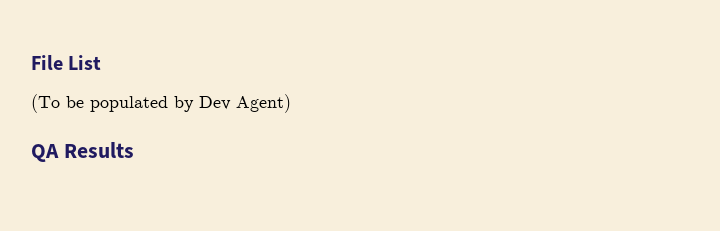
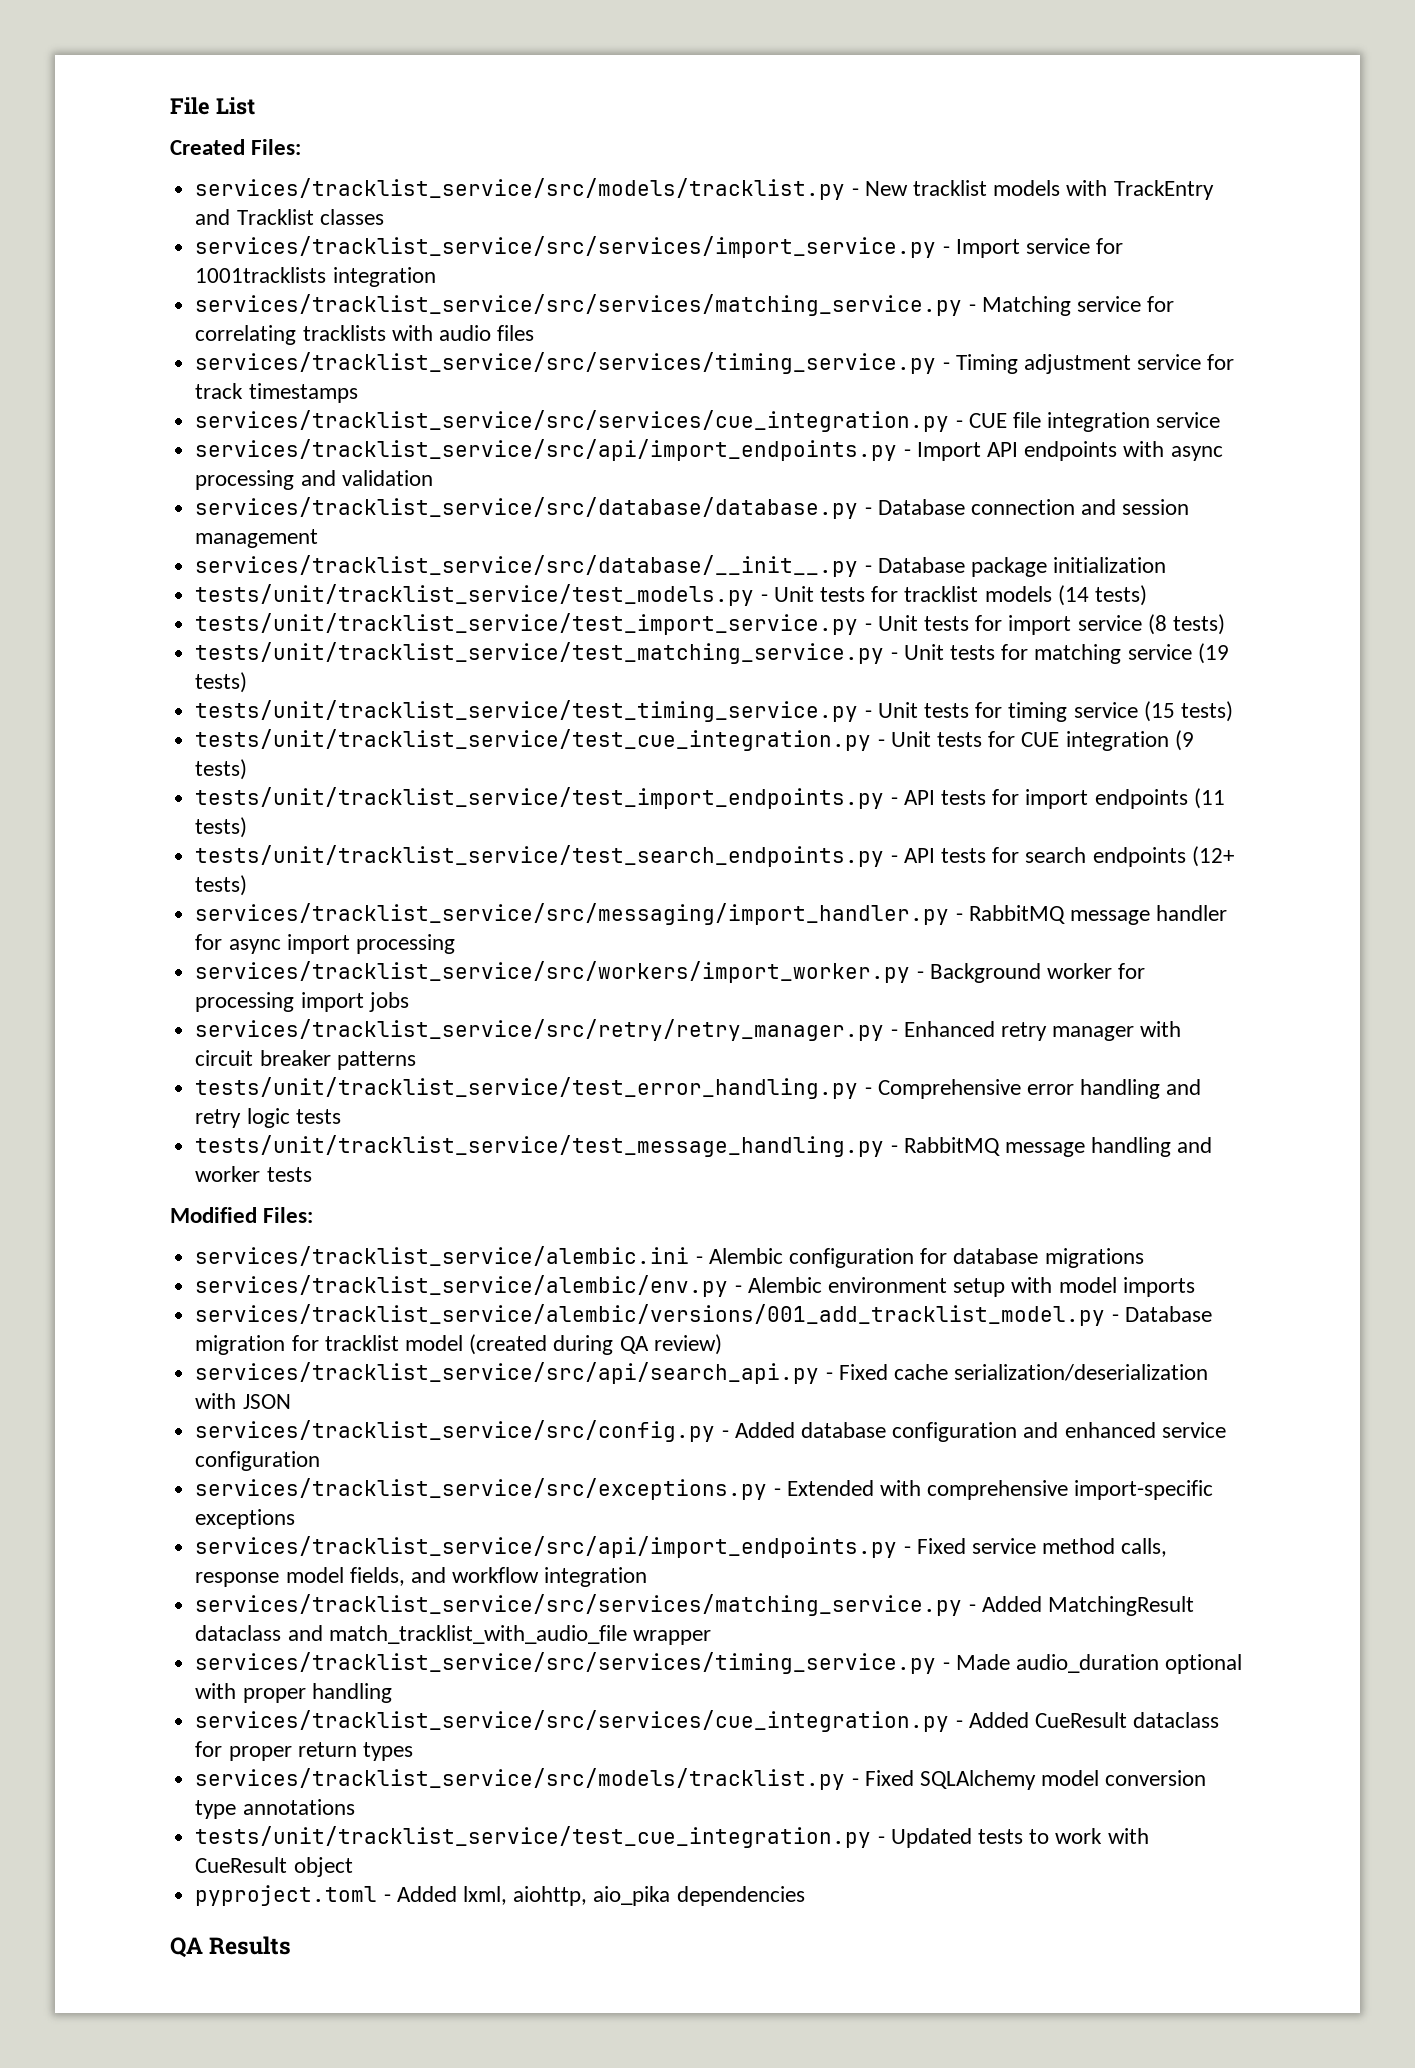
[31,94,291,113] (To be populated by Dev Agent) -> [170,139,302,155] [195,178,1214,200] [195,209,384,225] [195,236,1124,258] [195,267,436,287] [195,294,1175,316] [195,325,535,345] [195,352,1235,374] [195,383,358,403] [195,410,1221,432] [195,439,1223,461] [195,470,433,490] [195,497,1190,519] [195,529,319,548] [195,555,1167,577] [195,584,1147,606] [195,613,1225,635] [195,642,1229,664] [195,672,248,693] [195,700,1233,722] [195,729,1194,751] [195,759,248,780] [195,787,1225,809] [195,817,248,838] [195,845,1234,867] [195,875,248,896] [195,903,1228,925] [195,934,455,954] [195,961,1146,983] [195,992,409,1012] [195,1019,1182,1041] [195,1050,416,1070] [195,1077,1202,1099] [195,1108,341,1128] [195,1135,1213,1157] [195,1166,312,1182] [170,1207,314,1223] [195,1246,1144,1268] [195,1275,1195,1297] [195,1304,1212,1326] [195,1334,722,1355] [195,1362,1209,1384] [195,1393,291,1409] [195,1420,1226,1442] [195,1451,321,1471] [195,1478,1214,1500] [195,1509,296,1529] [195,1536,1168,1558] [195,1567,648,1587] [195,1594,1194,1616] [195,1625,711,1645] [195,1652,1243,1674] [195,1683,392,1703] [195,1710,1220,1732] [195,1741,413,1761] [195,1768,1207,1790] [195,1799,355,1819] [195,1826,1149,1848] [195,1857,353,1877] [195,1885,805,1906] Created Files: // services/tracklist_service/src/models/tracklist.py - New tracklist models with TrackEntry and Tracklist classes // services/tracklist_service/src/services/import_service.py - Import service for 1001tracklists integration // services/tracklist_service/src/services/matching_service.py - Matching service for correlating tracklists with audio files // services/tracklist_service/src/services/timing_service.py - Timing adjustment service for track timestamps // services/tracklist_service/src/services/cue_integration.py - CUE file integration service // services/tracklist_service/src/api/import_endpoints.py - Import API endpoints with async processing and validation // services/tracklist_service/src/database/database.py - Database connection and session management // services/tracklist_service/src/database/__init__.py - Database package initialization // tests/unit/tracklist_service/test_models.py - Unit tests for tracklist models (14 tests) // tests/unit/tracklist_service/test_import_service.py - Unit tests for import service (8 tests) // tests/unit/tracklist_service/test_matching_service.py - Unit tests for matching service (19 tests) // tests/unit/tracklist_service/test_timing_service.py - Unit tests for timing service (15 tests) // tests/unit/tracklist_service/test_cue_integration.py - Unit tests for CUE integration (9 tests) // tests/unit/tracklist_service/test_import_endpoints.py - API tests for import endpoints (11 tests) // tests/unit/tracklist_service/test_search_endpoints.py - API tests for search endpoints (12+ tests) // services/tracklist_service/src/messaging/import_handler.py - RabbitMQ message handler for async import processing // services/tracklist_service/src/workers/import_worker.py - Background worker for processing import jobs // services/tracklist_service/src/retry/retry_manager.py - Enhanced retry manager with circuit breaker patterns // tests/unit/tracklist_service/test_error_handling.py - Comprehensive error handling and retry logic tests // tests/unit/tracklist_service/test_message_handling.py - RabbitMQ message handling and worker tests // Modified Files: // services/tracklist_service/alembic.ini - Alembic configuration for database migrations // services/tracklist_service/alembic/env.py - Alembic environment setup with model imports // services/tracklist_service/alembic/versions/001_add_tracklist_model.py - Database migration for tracklist model (created during QA review) // services/tracklist_service/src/api/search_api.py - Fixed cache serialization/deserialization with JSON // services/tracklist_service/src/config.py - Added database configuration and enhanced service configuration // services/tracklist_service/src/exceptions.py - Extended with comprehensive import-specific exceptions // services/tracklist_service/src/api/import_endpoints.py - Fixed service method calls, response model fields, and workflow integration // services/tracklist_service/src/services/matching_service.py - Added MatchingResult dataclass and match_tracklist_with_audio_file wrapper // services/tracklist_service/src/services/timing_service.py - Made audio_duration optional with proper handling // services/tracklist_service/src/services/cue_integration.py - Added CueResult dataclass for proper return types // services/tracklist_service/src/models/tracklist.py - Fixed SQLAlchemy model conversion type annotations // tests/unit/tracklist_service/test_cue_integration.py - Updated tests to work with CueResult object // pyproject.toml - Added lxml, aiohttp, aio_pika dependencies

